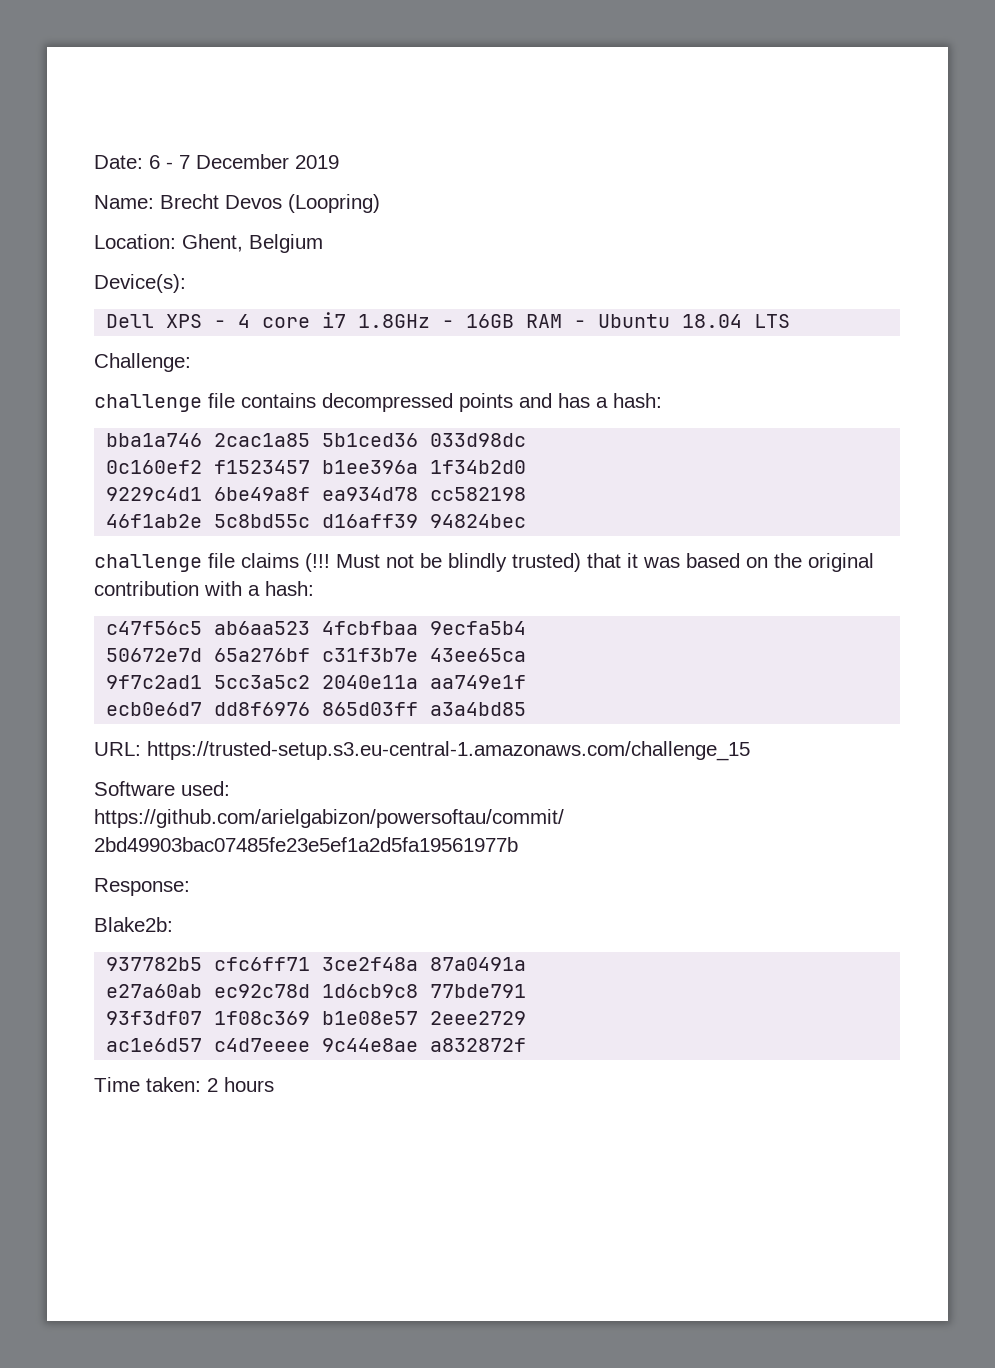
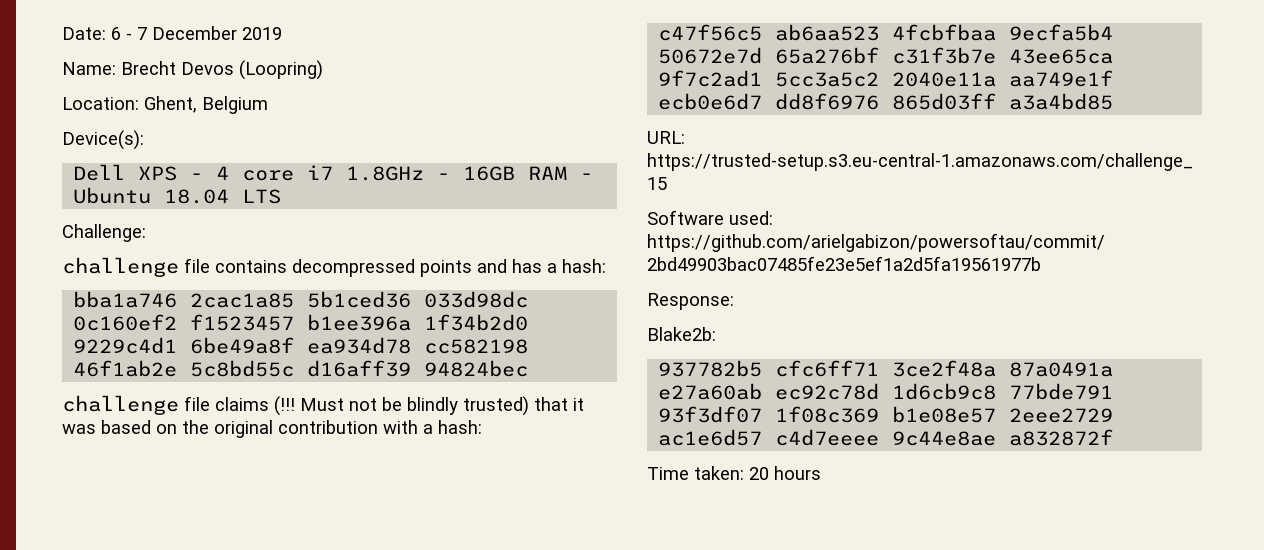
[207,1078,218,1092] 2 -> [749,467,769,480] 20

